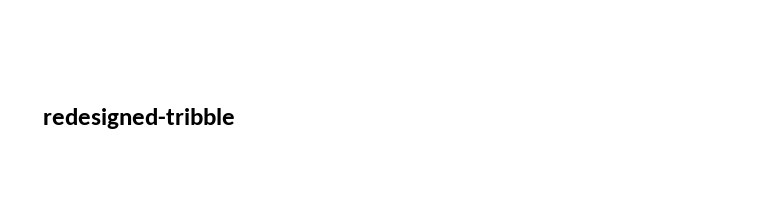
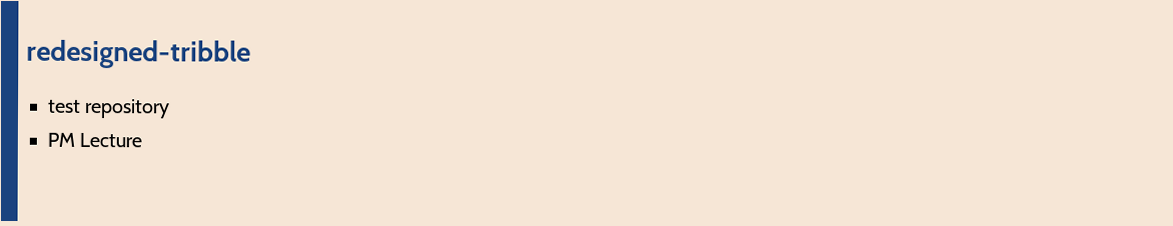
(235, 118) none -> [47,98,171,119] [47,132,143,148] // test repository // PM Lecture

